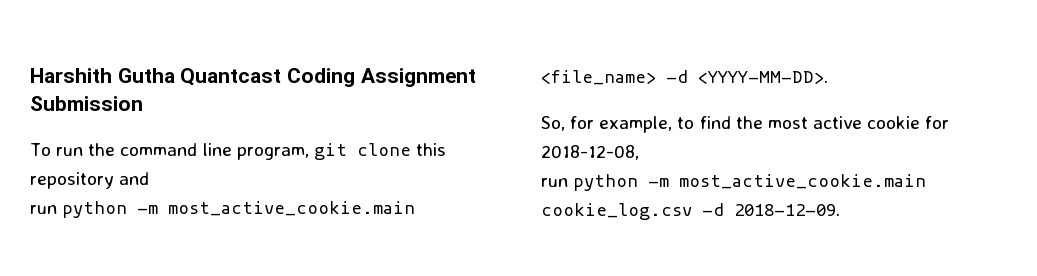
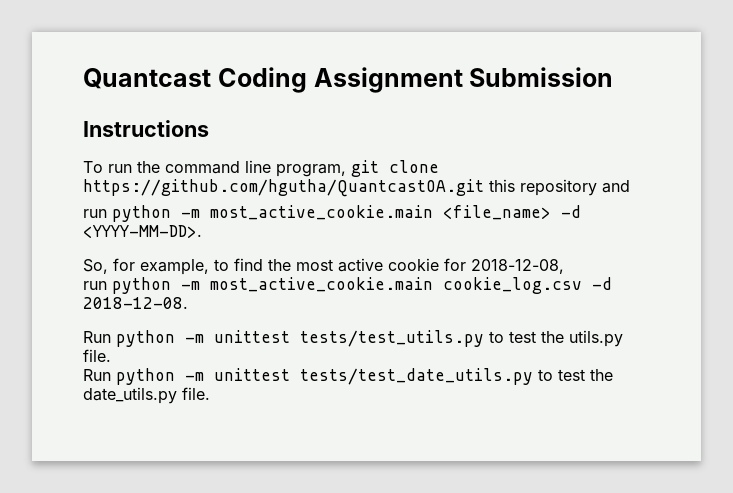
[30,68,175,83] Harshith Gutha -> (83, 78) none
(143, 103) none -> [83,120,209,137] // Instructions
(411, 149) none -> [83,179,484,197] https://github.com/hgutha/QuantcastOA.git
[734,204,840,216] 2018-12-09. -> [83,297,188,309] [83,330,623,347] [83,349,111,362] [83,368,613,385] [83,387,210,404] 2018-12-08. // Run python -m unittest tests/test_utils.py to test the utils.py file. // Run python -m unittest tests/test_date_utils.py to test the date_utils.py file.

